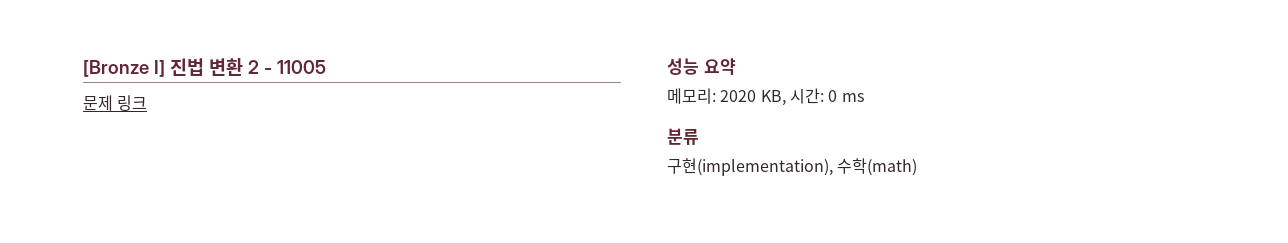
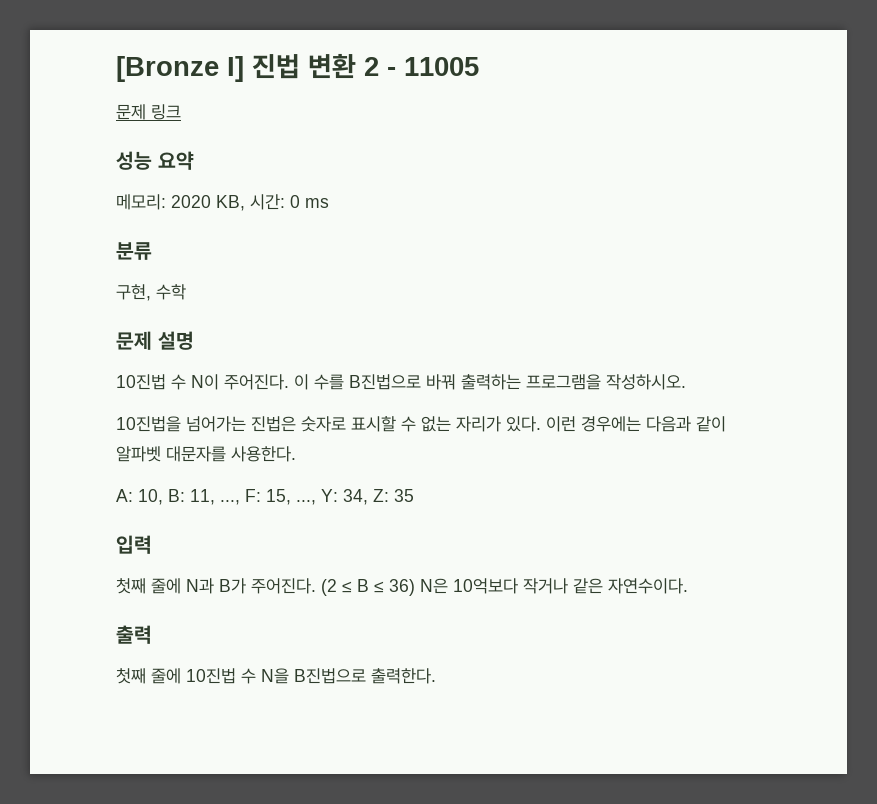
[667,158,918,176] 구현(implementation), 수학(math) -> [116,284,186,301] [116,331,194,350] [116,374,686,390] [116,416,726,432] [116,446,296,462] [116,489,414,505] [116,535,152,554] [116,578,688,596] [116,625,152,644] [116,668,436,684] 구현, 수학 // 문제 설명 // 10진법 수 N이 주어진다. 이 수를 B진법으로 바꿔 출력하는 프로그램을 작성하시오. // 10진법을 넘어가는 진법은 숫자로 표시할 수 없는 자리가 있다. 이런 경우에는 다음과 같이 알파벳 대문자를 사용한다. // A: 10, B: 11, ..., F: 15, ..., Y: 34, Z: 35 // 입력 // 첫째 줄에 N과 B가 주어진다. (2 ≤ B ≤ 36) N은 10억보다 작거나 같은 자연수이다. // 출력 // 첫째 줄에 10진법 수 N을 B진법으로 출력한다.

